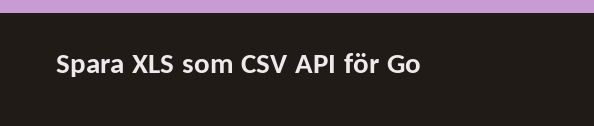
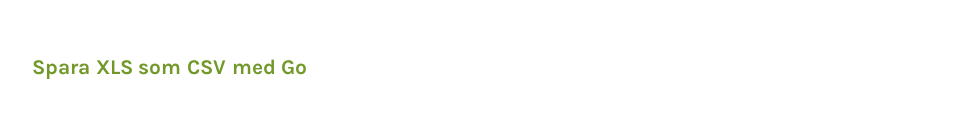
[295,53,380,73] API för -> [231,59,276,75] med

